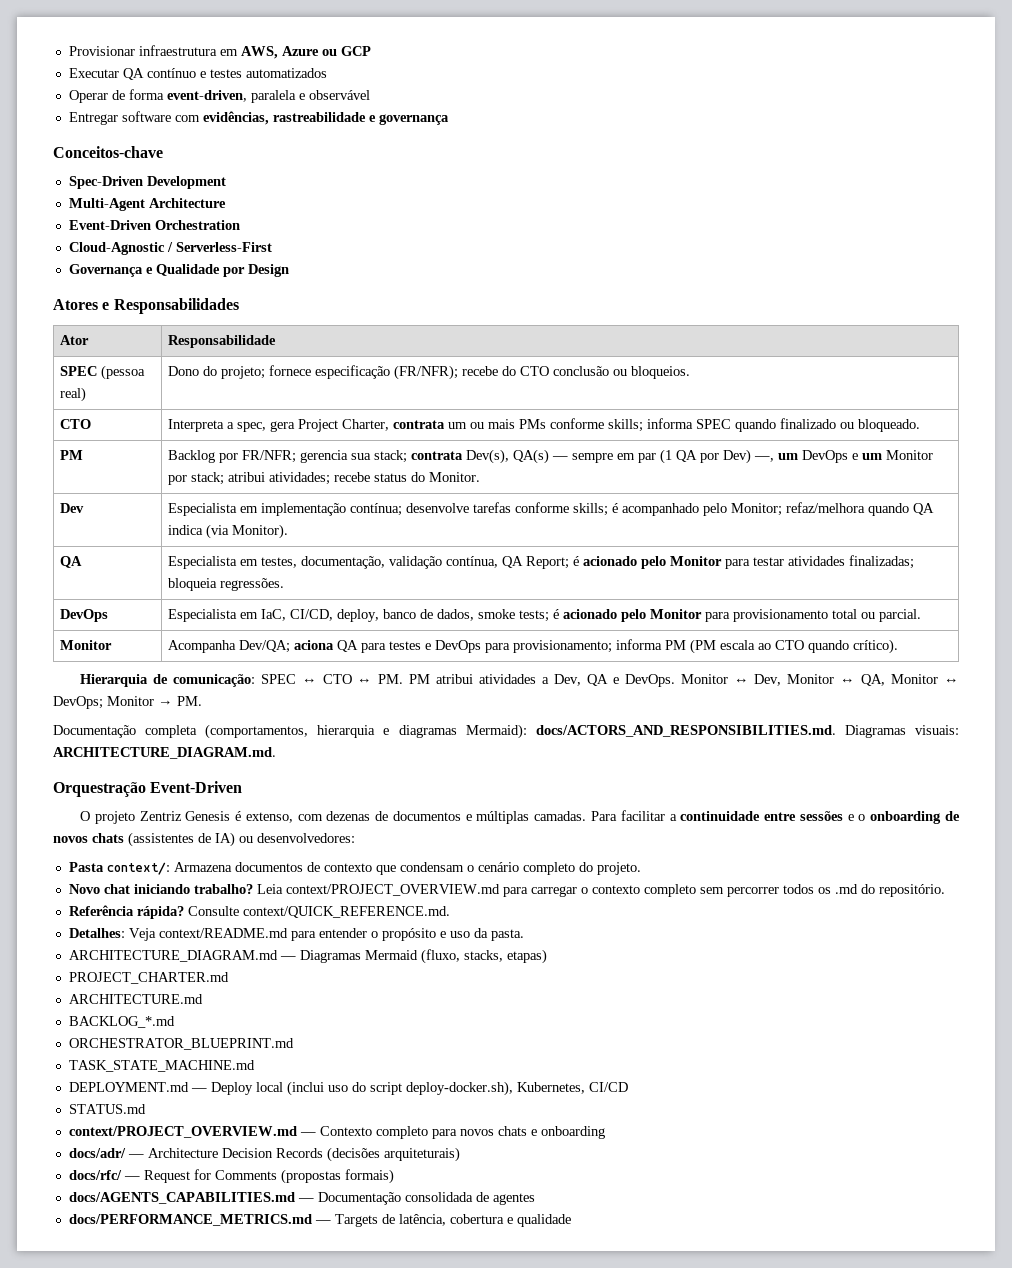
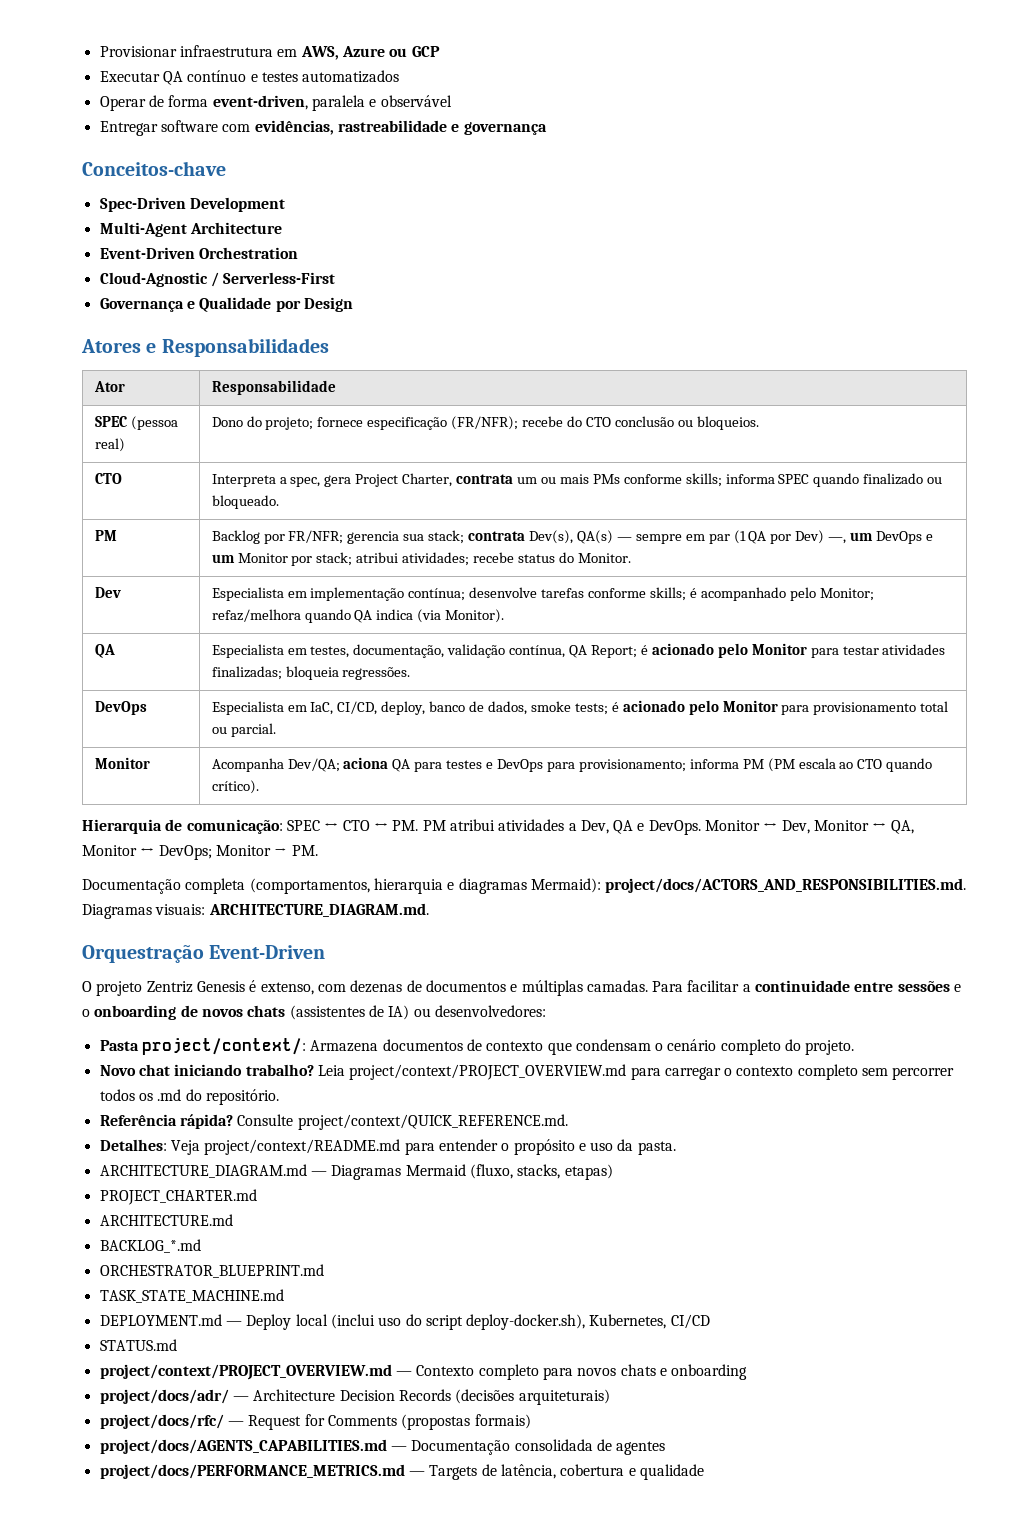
[535,725,836,737] docs/ACTORS_AND_RESPONSIBILITIES.md. -> [605,878,967,893] project/docs/ACTORS_AND_RESPONSIBILITIES.md.
[106,862,170,875] context/: -> [141,1038,306,1055] project/context/:
[285,884,500,896] context/PROJECT_OVERVIEW.md -> [349,1064,627,1080] project/context/PROJECT_OVERVIEW.md
[242,906,450,918] context/QUICK_REFERENCE.md. -> [297,1114,568,1130] project/context/QUICK_REFERENCE.md.
[158,928,288,938] context/README.md -> [204,1139,401,1155] project/context/README.md
[68,1126,297,1138] context/PROJECT_OVERVIEW.md -> [99,1364,392,1380] project/context/PROJECT_OVERVIEW.md
[68,1148,126,1158] docs/adr/ -> [99,1389,229,1404] project/docs/adr/
[68,1170,122,1180] docs/rfc/ -> [99,1414,224,1429] project/docs/rfc/
[68,1192,295,1204] docs/AGENTS_CAPABILITIES.md -> [99,1439,387,1454] project/docs/AGENTS_CAPABILITIES.md
[68,1214,312,1226] docs/PERFORMANCE_METRICS.md -> [99,1464,405,1479] project/docs/PERFORMANCE_METRICS.md

